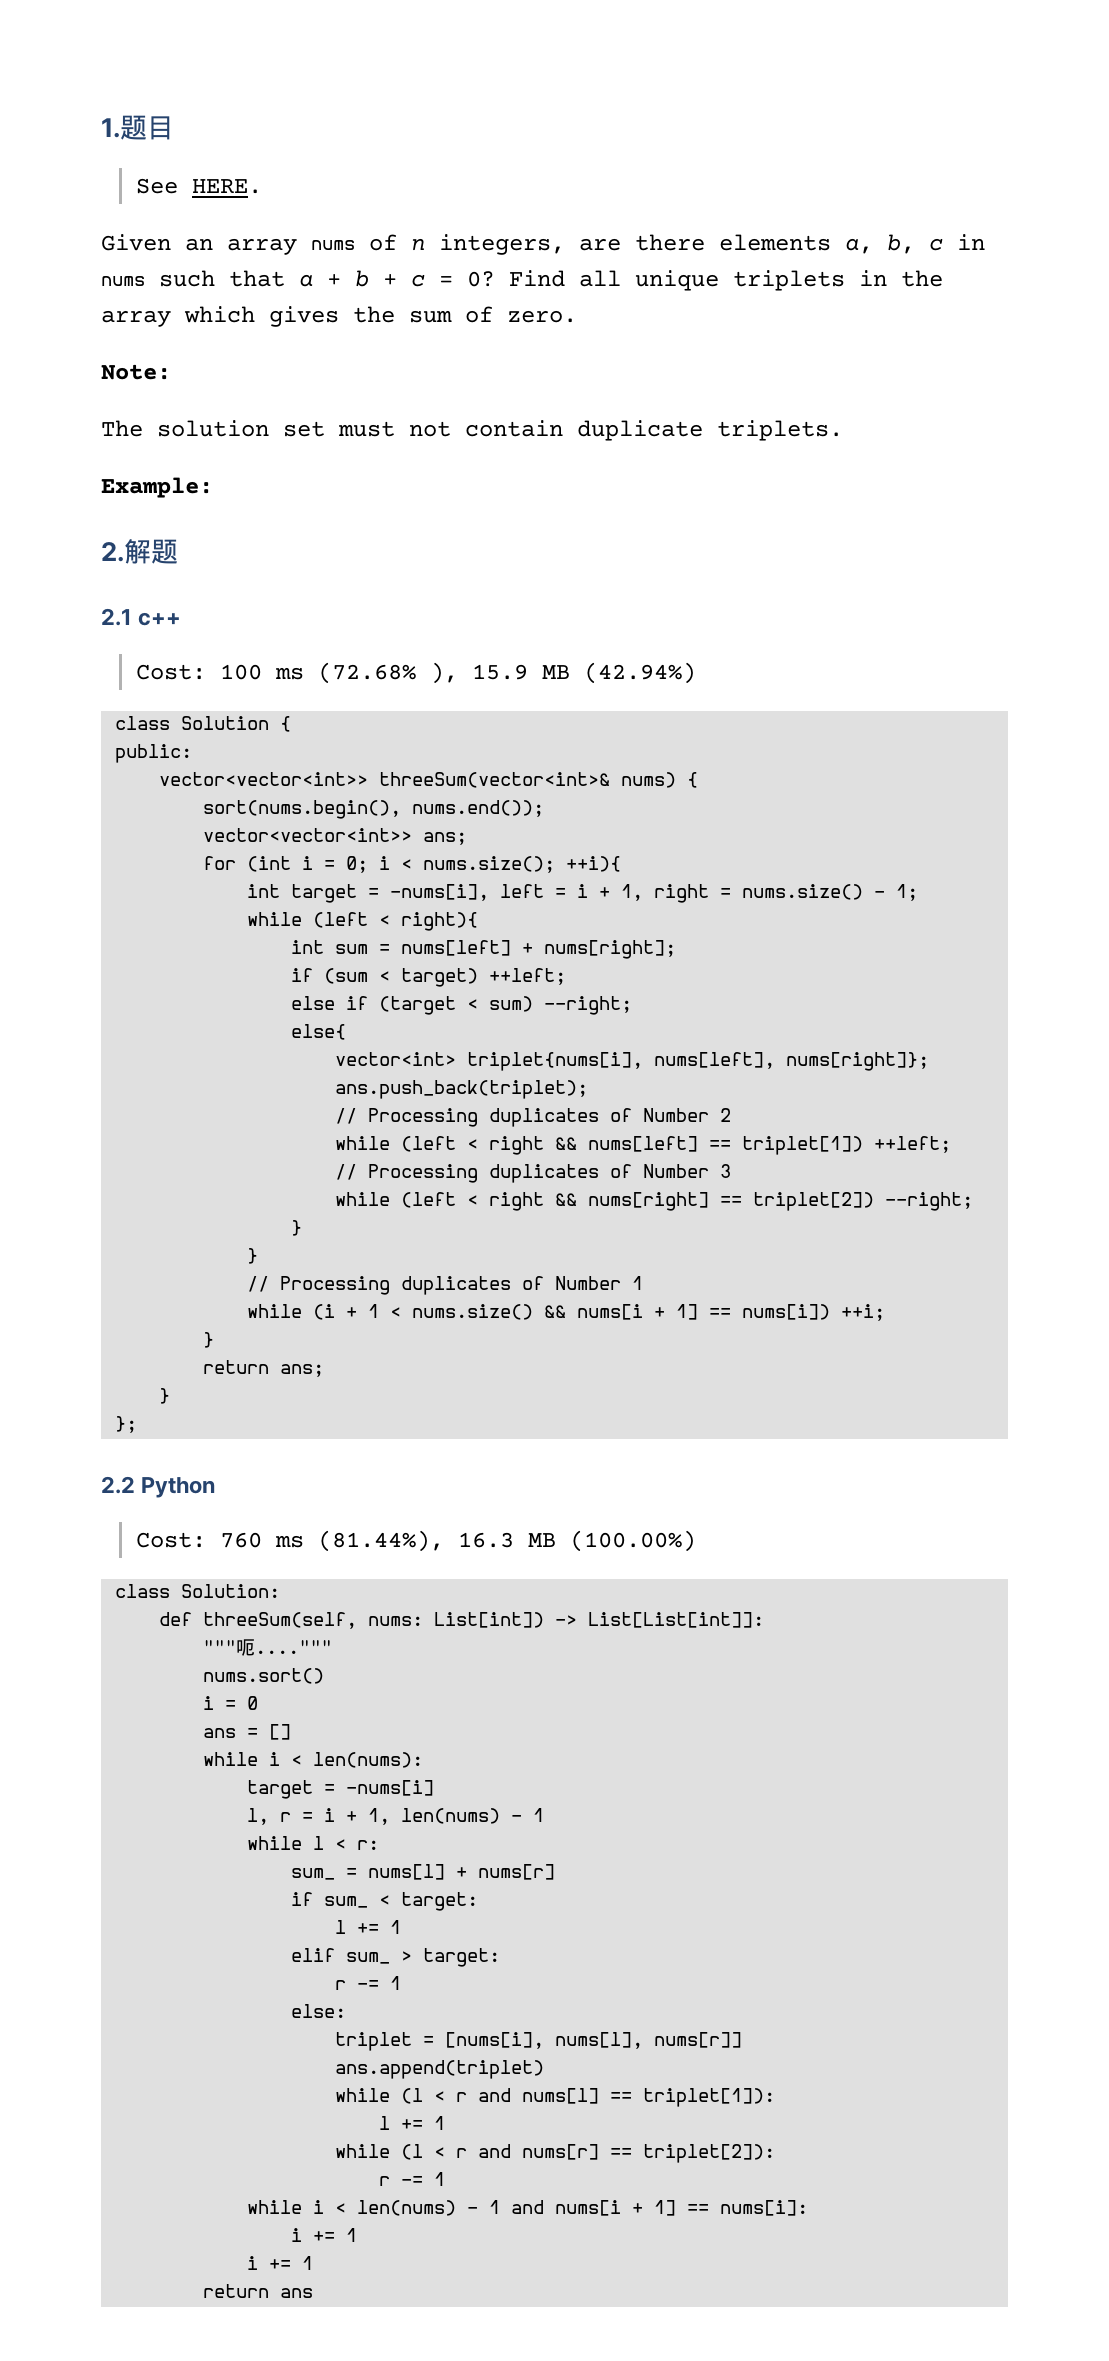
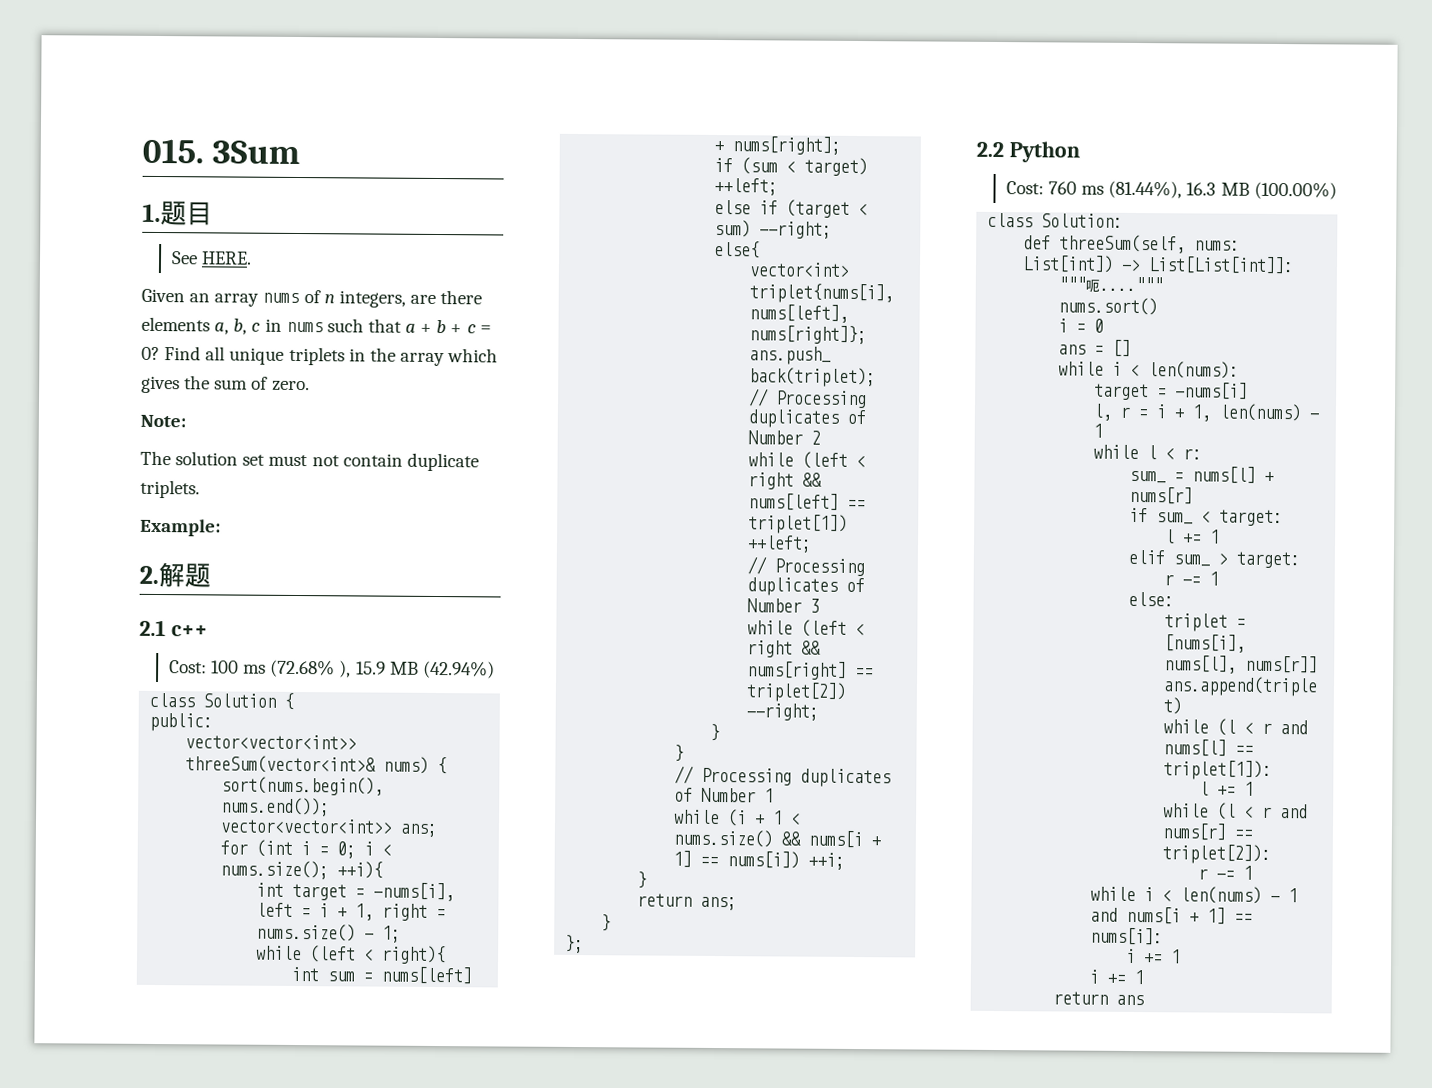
(101, 128) none -> [142,138,301,165] 015. 3Sum //

